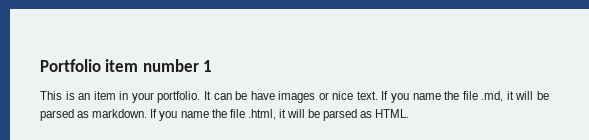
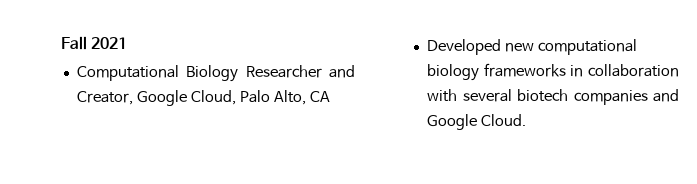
[40,59,213,72] [40,91,550,103] [40,109,410,121] Portfolio item number 1 // This is an item in your portfolio. It can be have images or nice text. If you name the file .md, it will be parsed as markdown. If you name the file .html, it will be parsed as HTML. -> [61,36,128,50] [76,65,355,82] [76,90,330,106] [427,39,638,55] [427,63,679,81] [427,89,679,105] [427,114,527,130] Fall 2021 // Computational Biology Researcher and Creator, Google Cloud, Palo Alto, CA // Developed new computational biology frameworks in collaboration with several biotech companies and Google Cloud.

